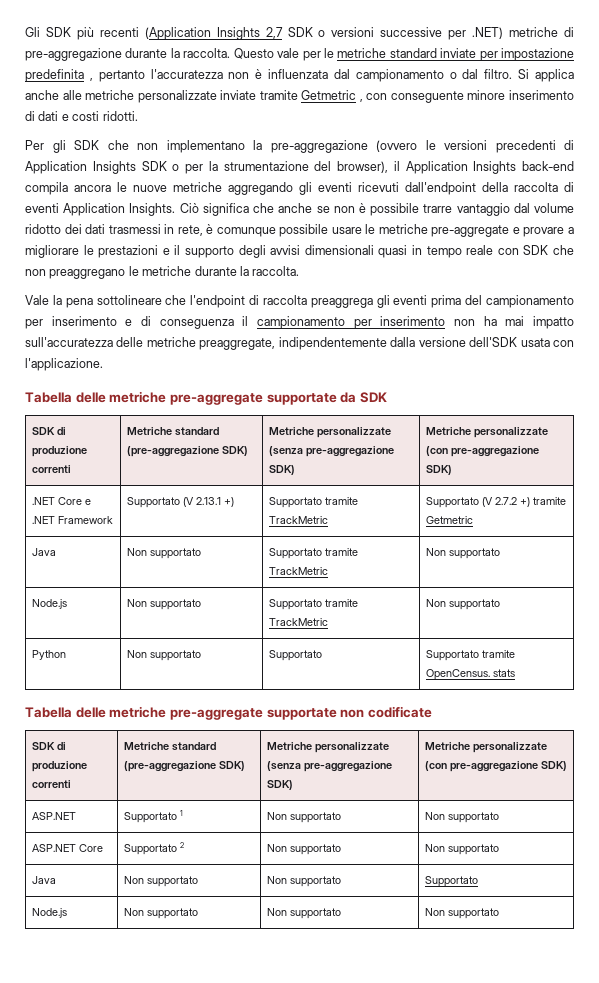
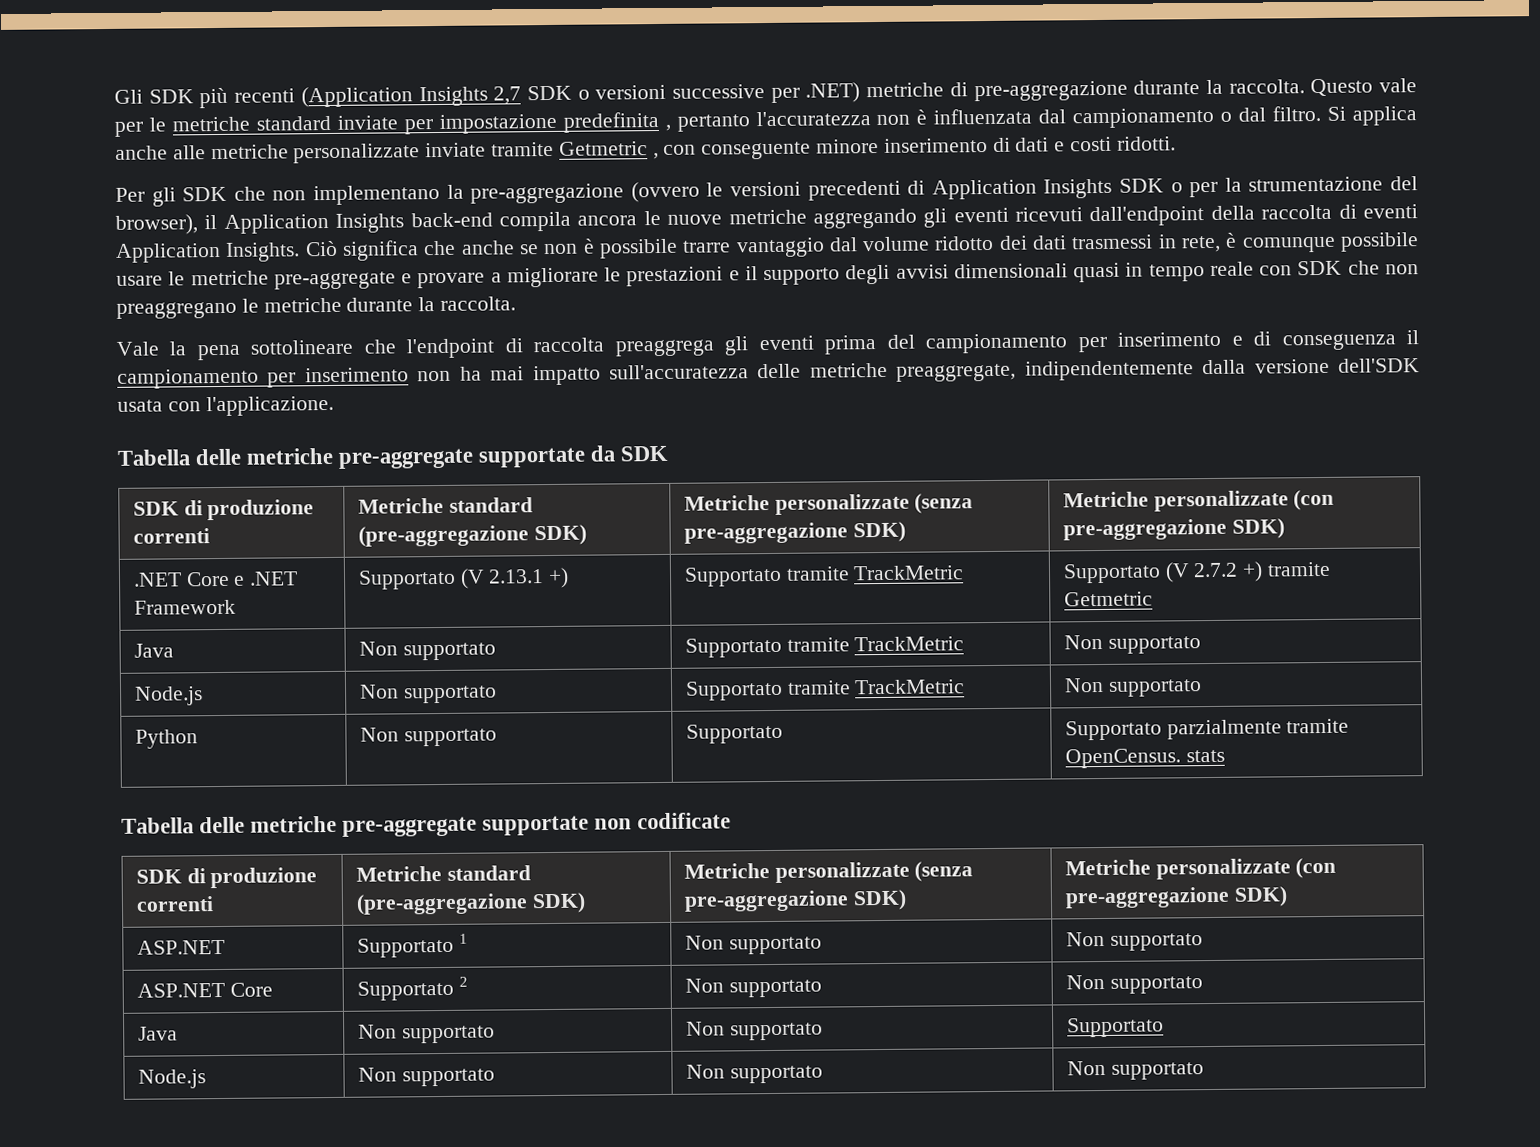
(479, 655) none -> [1166,719,1282,740] parzialmente

